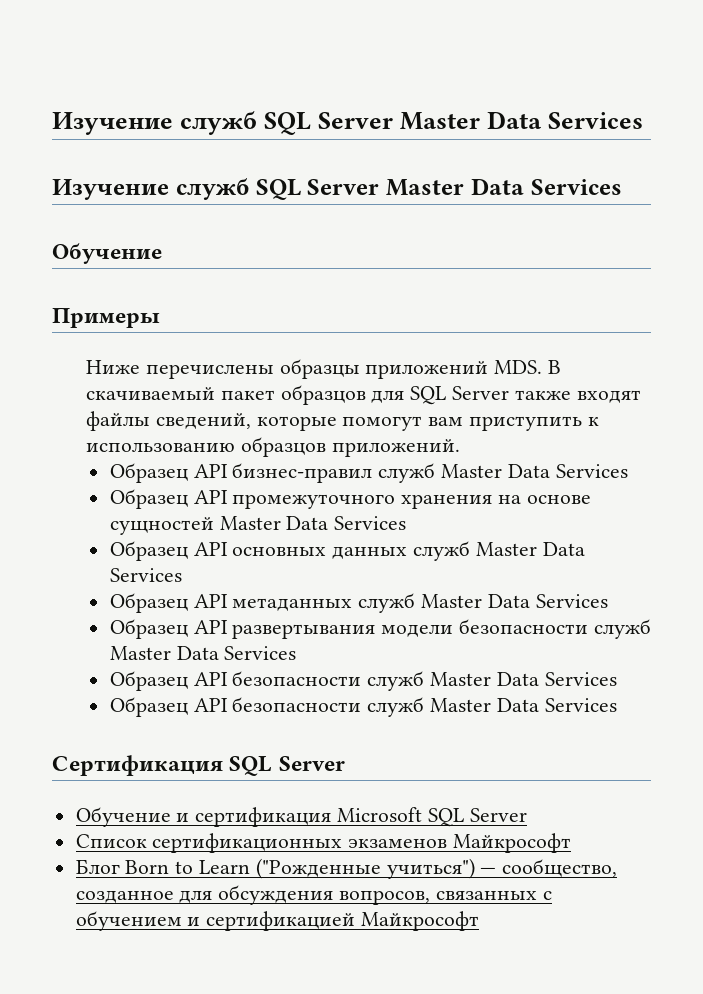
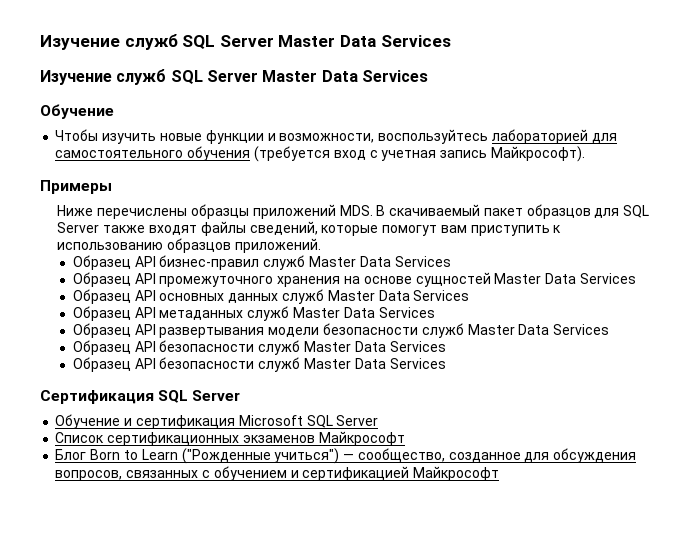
(162, 253) none -> [55,129,617,144] [55,146,585,162] // Чтобы изучить новые функции и возможности, воспользуйтесь лабораторией для самостоятельного обучения (требуется вход с учетная запись Майкрософт).

